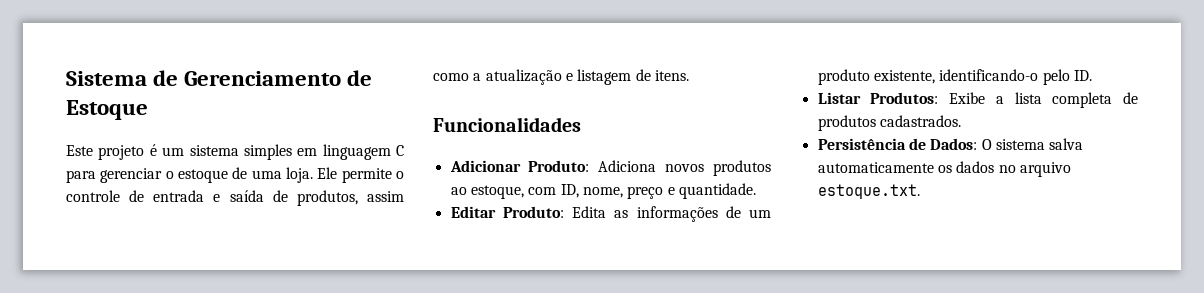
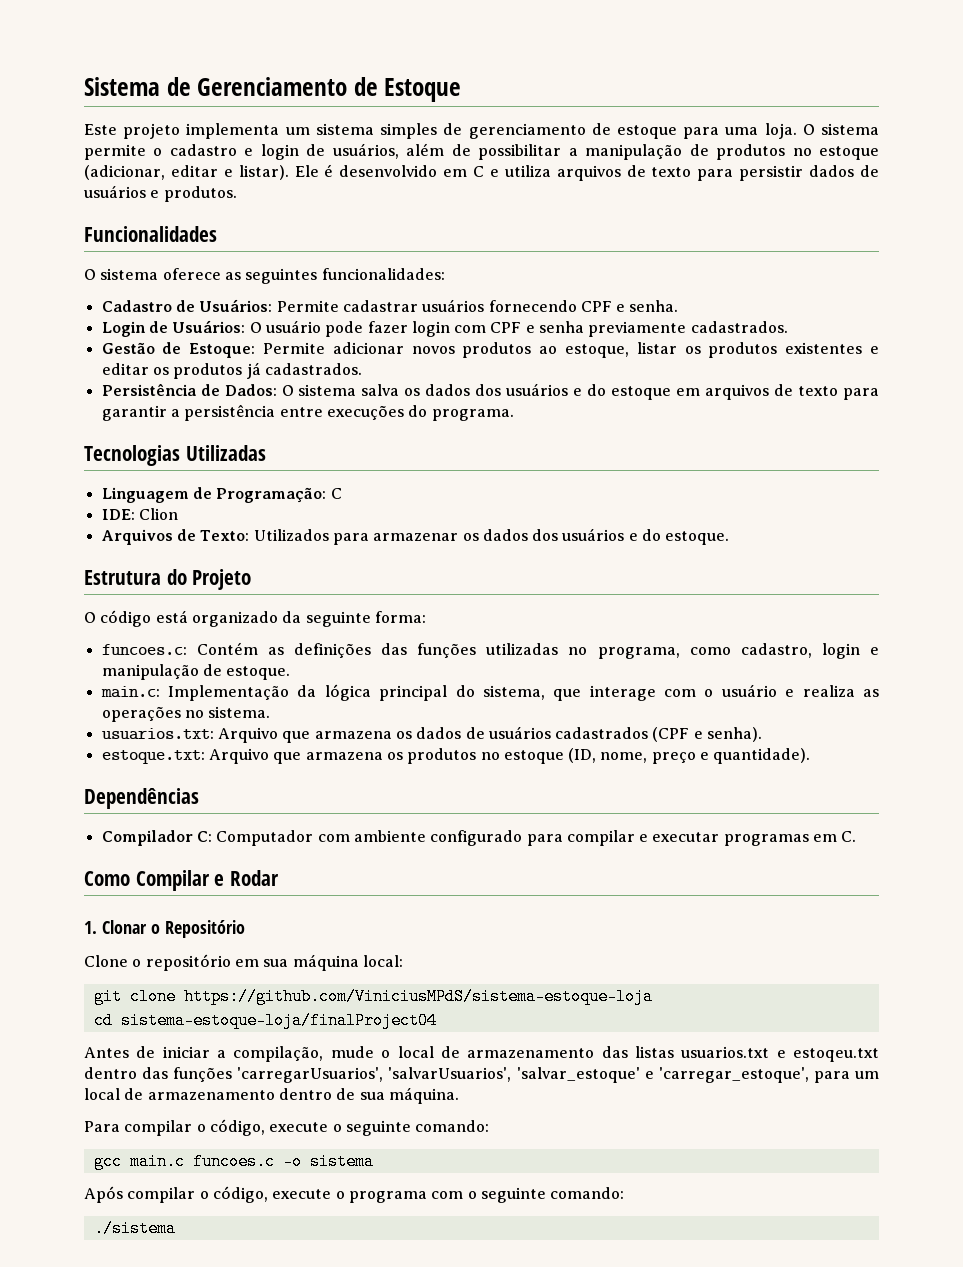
[149,144,157,156] é -> [186,123,280,139] implementa
[297,144,404,160] [66,167,404,183] [66,190,404,206] [433,69,689,85] [433,117,581,132] [449,160,771,176] [450,183,756,199] [450,206,772,222] [817,69,1092,85] [817,92,1138,108] [817,115,876,131] em linguagem C para gerenciar o estoque de uma loja. Ele permite o controle de entrada e saída de produtos, assim como a atualização e listagem de itens. // Funcionalidades // Adicionar Produto: Adiciona novos produtos ao estoque, com ID, nome, preço e quantidade. // Editar Produto: Edita as informações de um produto existente, identificando-o pelo ID. // Listar Produtos: Exibe a lista completa de produtos -> [443,123,879,139] [84,143,880,160] [84,164,879,181] [84,185,237,202] [84,226,217,242] [84,268,445,284] [101,299,679,312] [101,320,788,337] [101,342,879,358] [101,362,261,379] de gerenciamento de estoque para uma loja. O sistema permite o cadastro e login de usuários, além de possibilitar a manipulação de produtos no estoque (adicionar, editar e listar). Ele é desenvolvido em C e utiliza arquivos de texto para persistir dados de usuários e produtos. // Funcionalidades // O sistema oferece as seguintes funcionalidades: // Cadastro de Usuários: Permite cadastrar usuários fornecendo CPF e senha. // Login de Usuários: O usuário pode fazer login com CPF e senha previamente cadastrados. // Gestão de Estoque: Permite adicionar novos produtos ao estoque, listar os produtos existentes e editar os produtos já
[817,161,1071,177] [817,184,920,199] automaticamente os dados no arquivo estoque.txt. -> [404,383,879,400] [101,404,514,421] [84,445,266,466] [101,487,342,503] [101,508,178,520] [101,528,730,545] [84,569,252,590] [84,610,426,627] [101,642,880,659] [101,664,291,680] [100,684,879,701] [101,706,271,722] [101,726,763,743] [101,748,811,764] [84,788,199,809] [101,830,857,846] [84,870,280,891] [84,920,245,938] [84,954,403,971] [93,988,653,1005] [93,1012,437,1029] [84,1046,880,1062] [84,1067,879,1083] [84,1087,459,1104] [84,1119,490,1136] [93,1153,374,1170] [84,1186,625,1203] [93,1220,176,1237] os dados dos usuários e do estoque em arquivos de texto para garantir a persistência entre execuções do programa. // Tecnologias Utilizadas // Linguagem de Programação: C // IDE: Clion // Arquivos de Texto: Utilizados para armazenar os dados dos usuários e do estoque. // Estrutura do Projeto // O código está organizado da seguinte forma: // funcoes.c: Contém as definições das funções utilizadas no programa, como cadastro, login e manipulação de estoque. // main.c: Implementação da lógica principal do sistema, que interage com o usuário e realiza as operações no sistema. // usuarios.txt: Arquivo que armazena os dados de usuários cadastrados (CPF e senha). // estoque.txt: Arquivo que armazena os produtos no estoque (ID, nome, preço e quantidade). // Dependências // Compilador C: Computador com ambiente configurado para compilar e executar programas em C. // Como Compilar e Rodar // 1. Clonar o Repositório // Clone o repositório em sua máquina local: // git clone https://github.com/ViniciusMPdS/sistema-estoque-loja // cd sistema-estoque-loja/finalProject04 // Antes de iniciar a compilação, mude o local de armazenamento das listas usuarios.txt e estoqeu.txt dentro das funções 'carregarUsuarios', 'salvarUsuarios', 'salvar_estoque' e 'carregar_estoque', para um local de armazenamento dentro de sua máquina. // Para compilar o código, execute o seguinte comando: // gcc main.c funcoes.c -o sistema // Após compilar o código, execute o programa com o seguinte comando: // ./sistema

